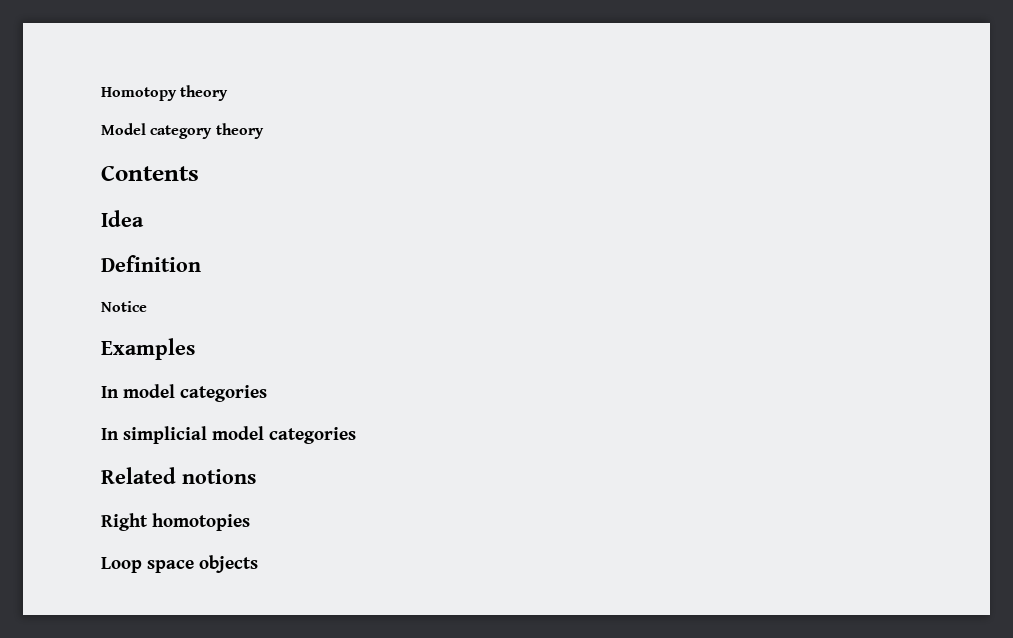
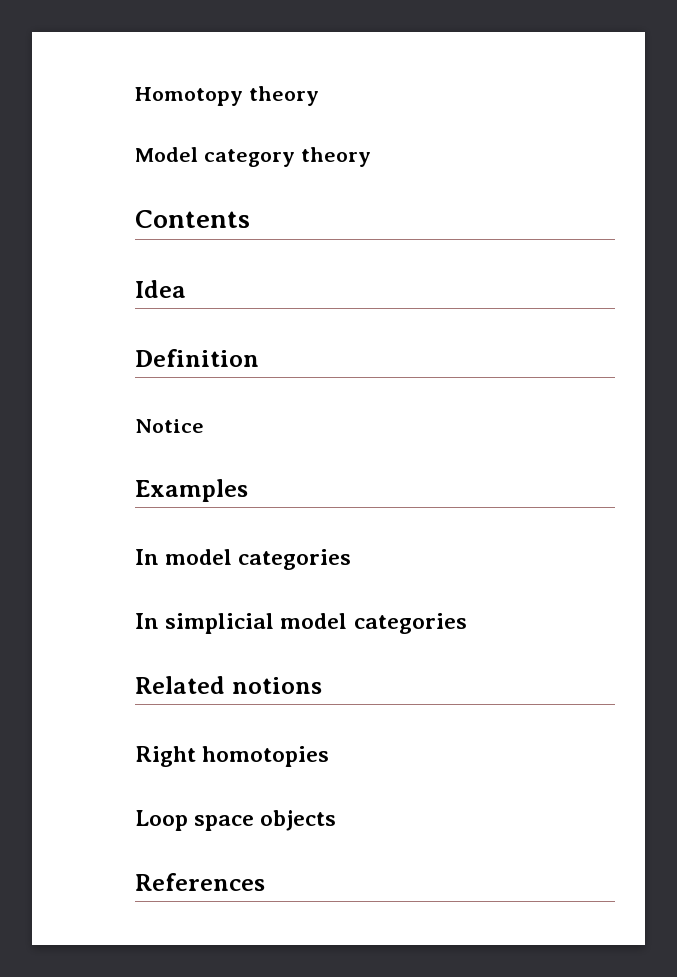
(258, 564) none -> [135,873,265,891] // References

